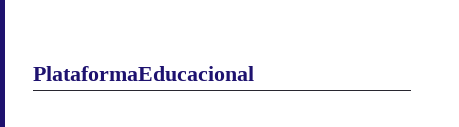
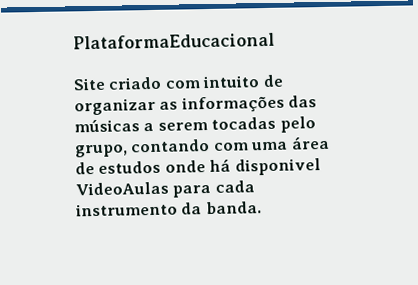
(254, 73) none -> [73,74,284,91] [74,95,318,116] [74,116,316,133] [75,135,330,158] [75,158,321,176] [75,180,255,198] [75,201,262,217] // Site criado com intuito de organizar as informações das músicas a serem tocadas pelo grupo, contando com uma área de estudos onde há disponivel VideoAulas para cada instrumento da banda.

